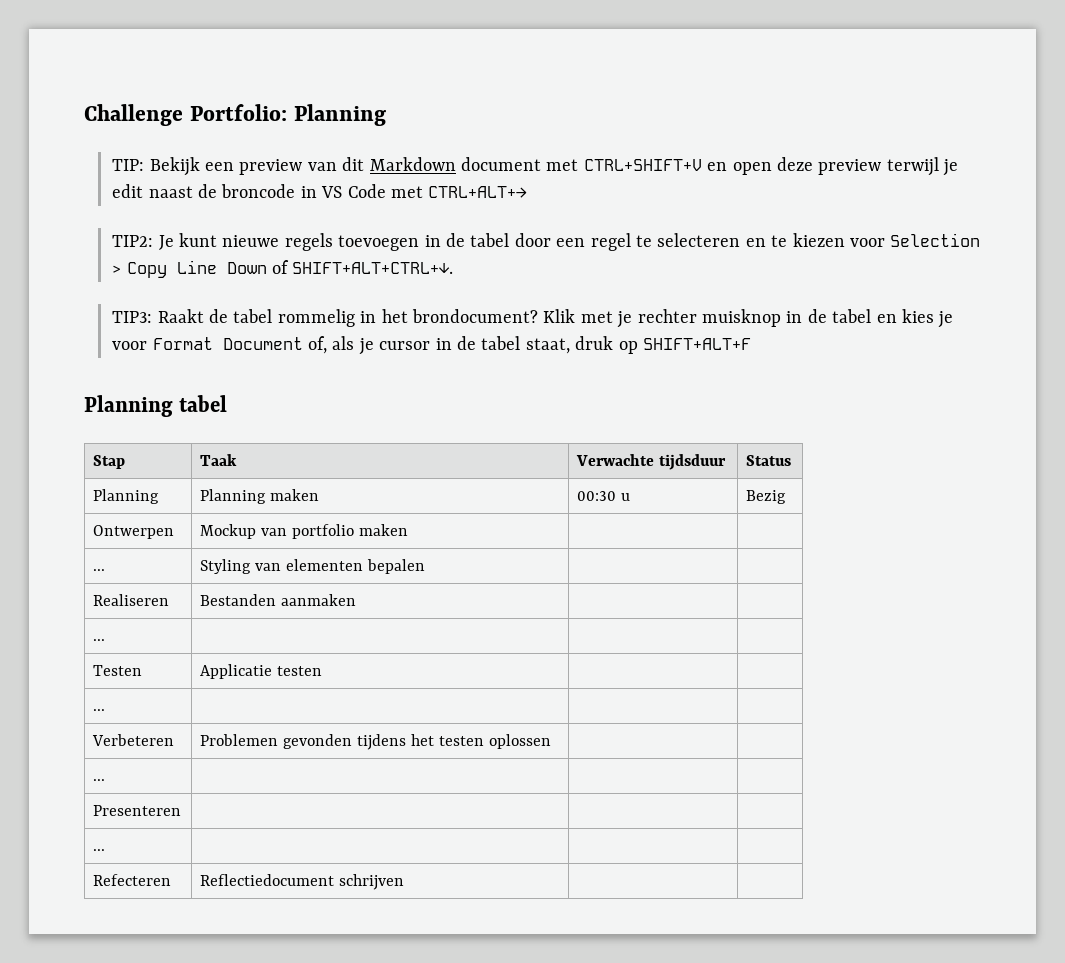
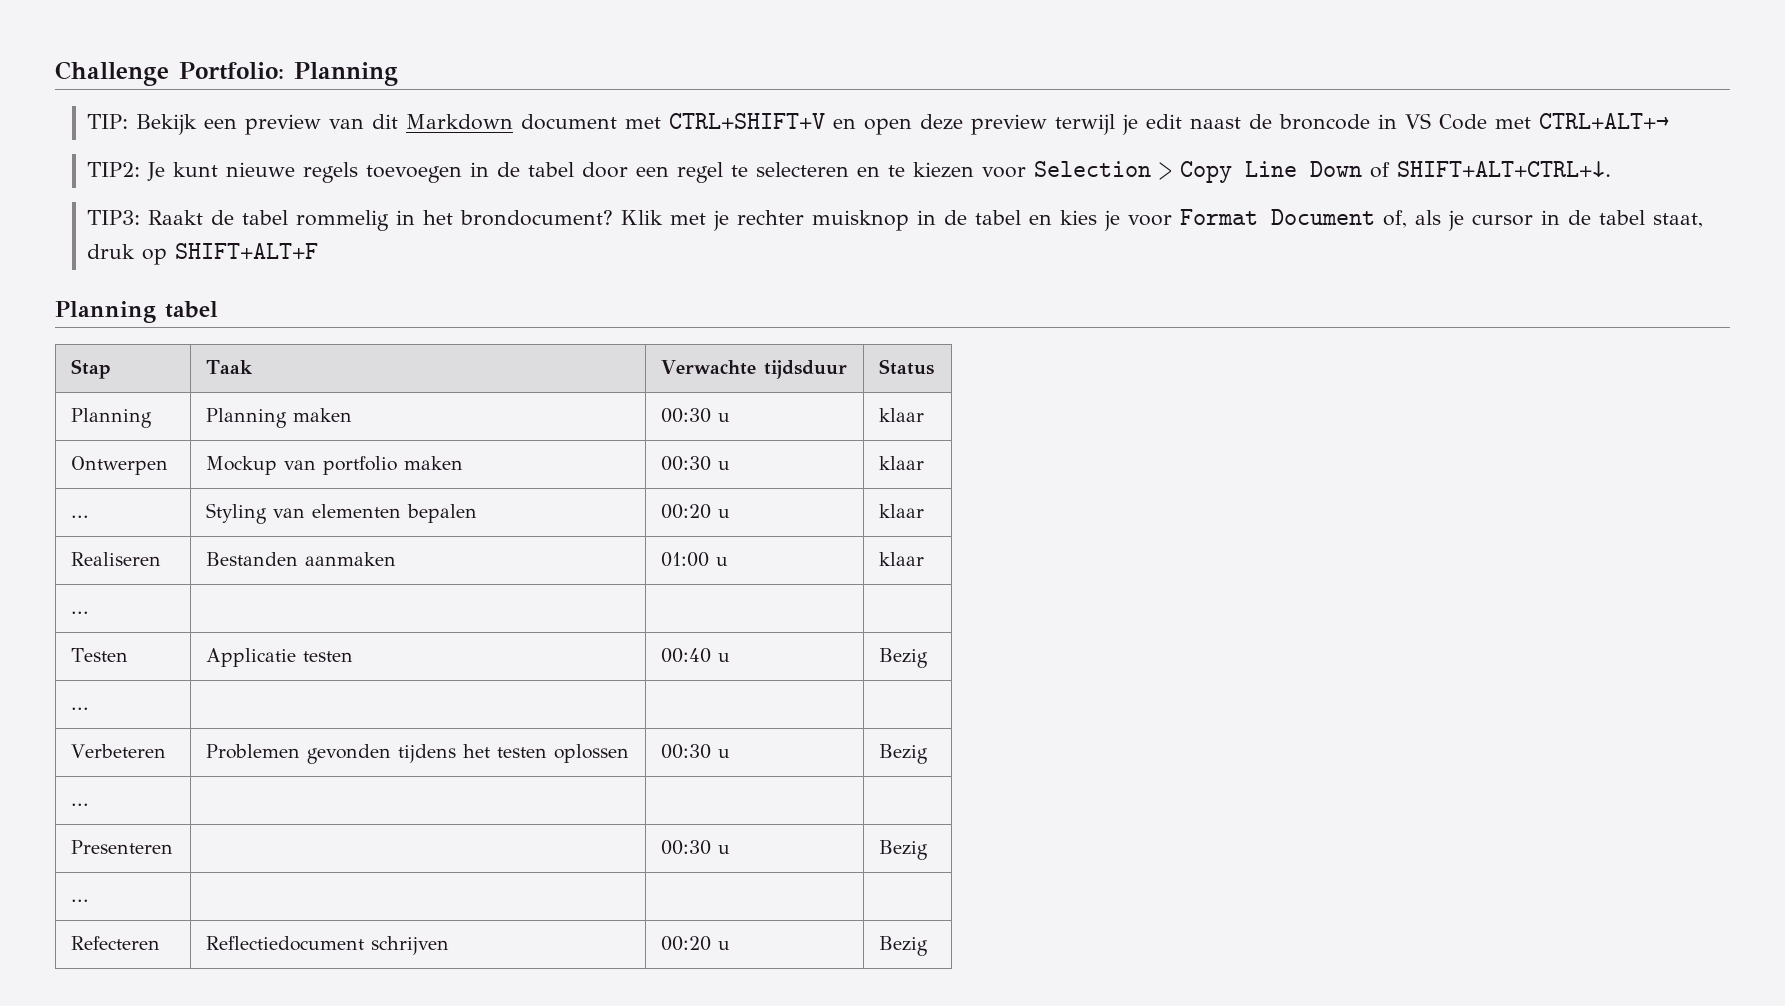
[746,490,787,504] Bezig -> [879,408,925,422] klaar
(408, 530) | -> [661,456,731,471] [879,456,925,470] 00:30 u | klaar
(425, 566) | -> [661,504,731,519] [879,504,925,518] 00:20 u | klaar
(357, 600) | -> [661,552,729,567] [879,552,925,566] 01:00 u | klaar
(323, 671) | -> [661,648,731,663] [879,648,929,668] 00:40 u | Bezig
(551, 741) | -> [661,744,731,759] [879,744,929,764] 00:30 u | Bezig
(182, 810) | -> [661,840,731,855] [879,840,929,860] 00:30 u | Bezig
(405, 882) | -> [661,936,731,951] [879,936,929,956] 00:20 u | Bezig

